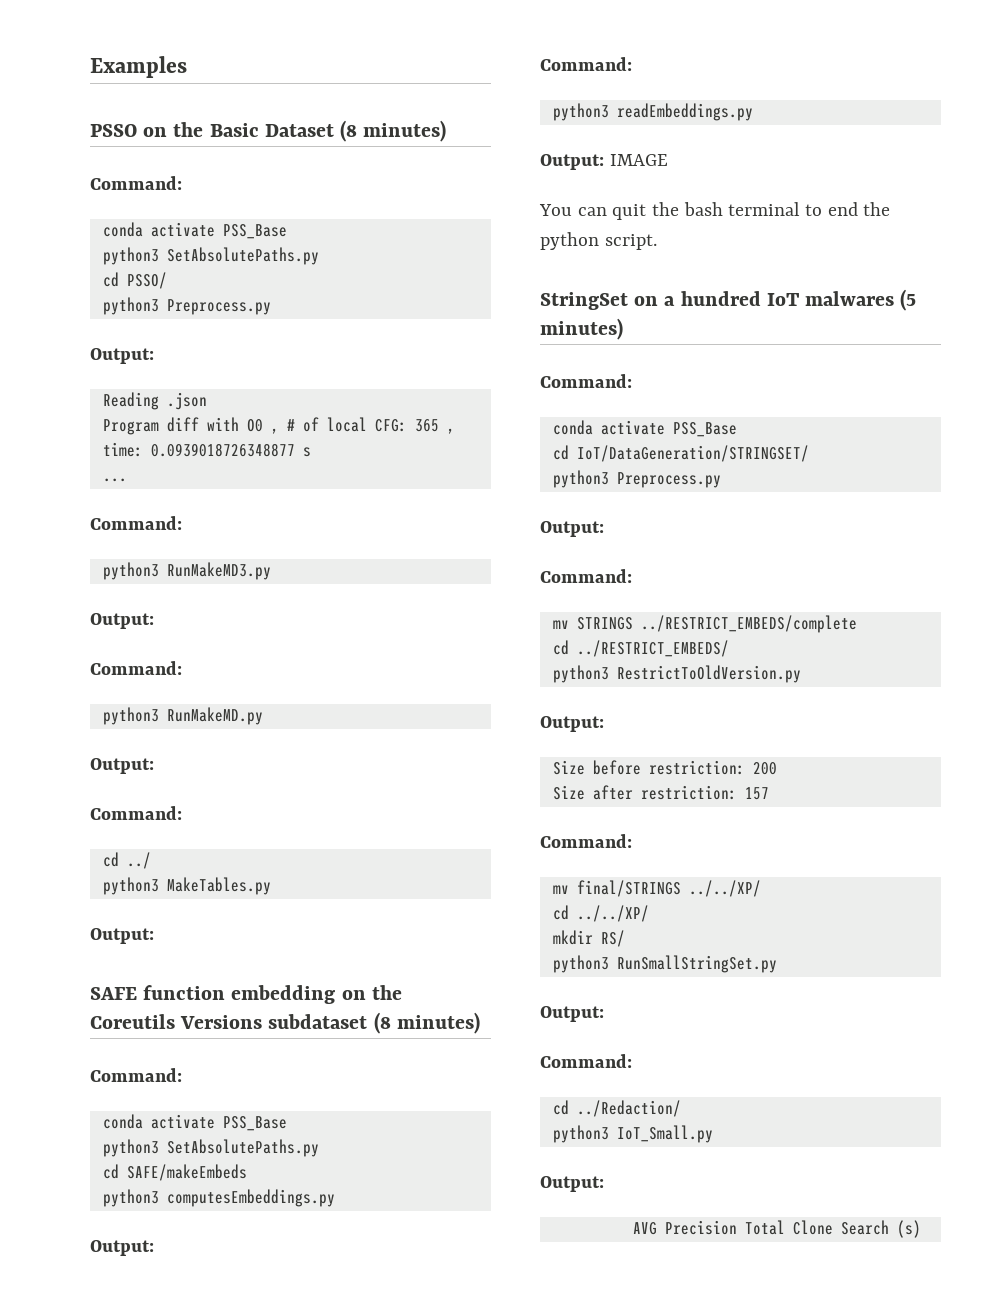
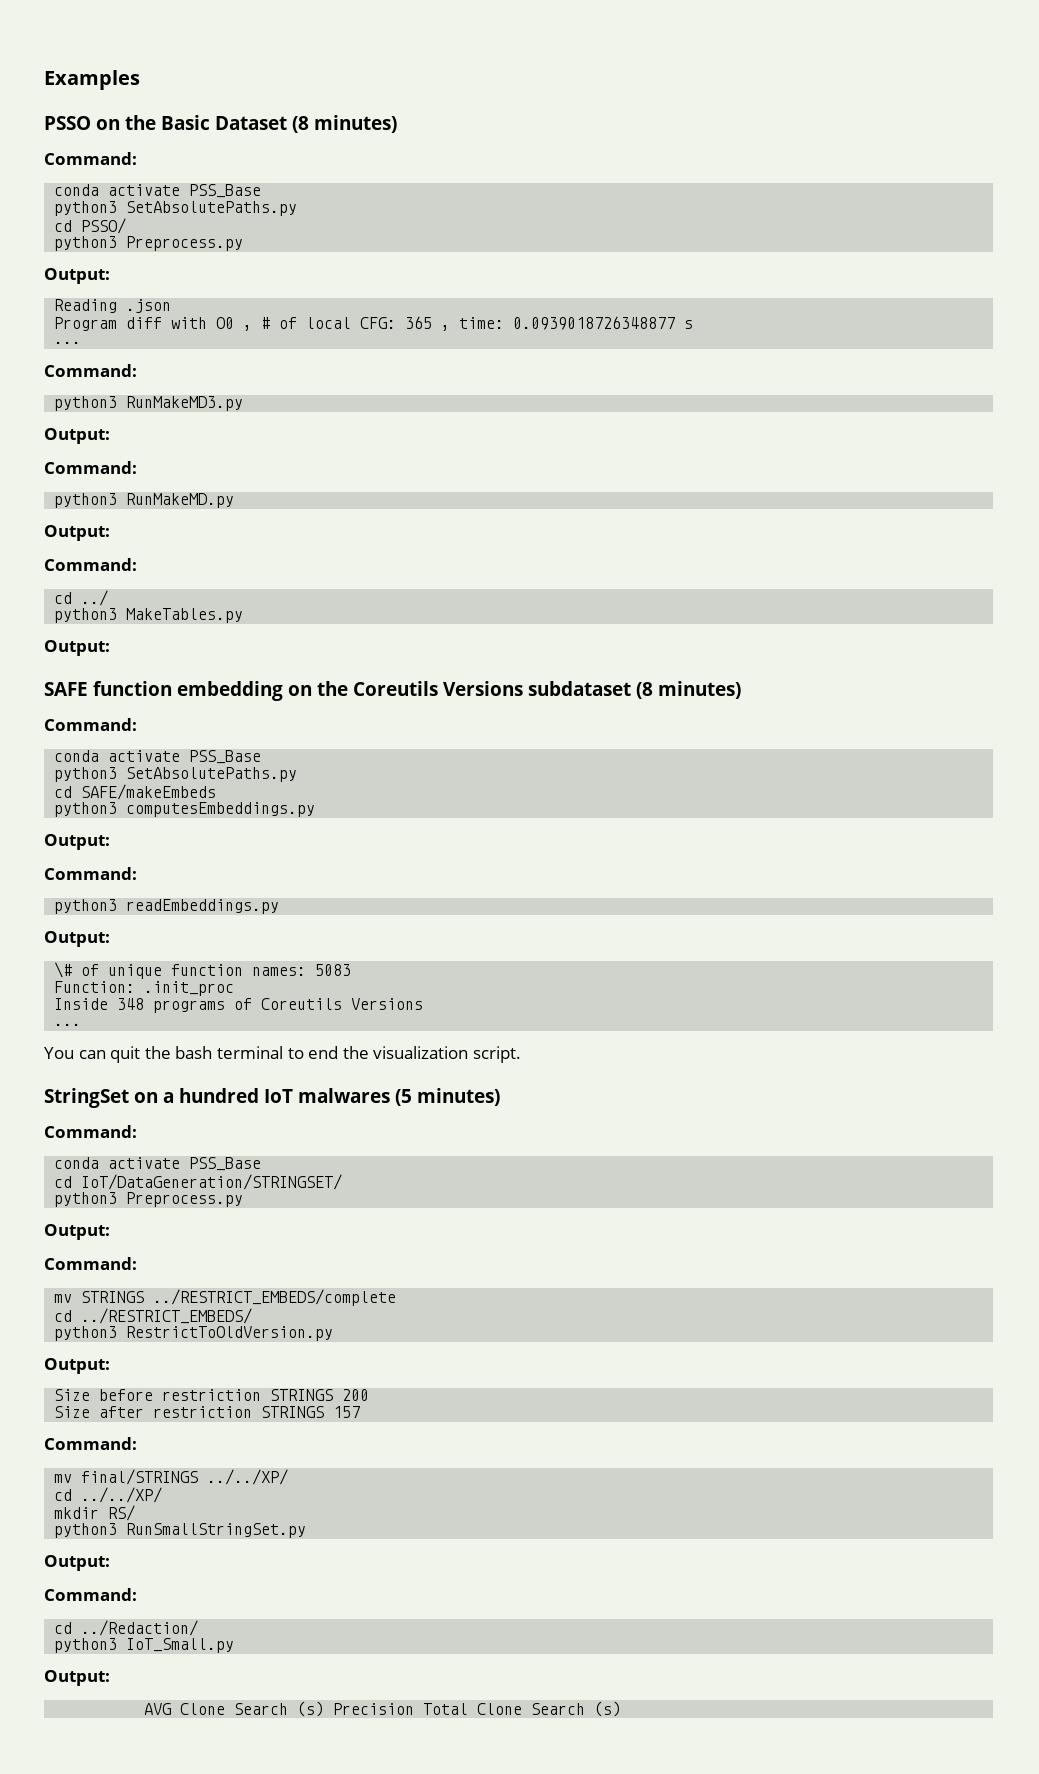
[609,154,668,166] IMAGE -> [54,962,352,979] [54,981,235,996] [54,998,424,1013] [54,1023,82,1026] // \# of unique function names: 5083 // Function: .init_proc // Inside 348 programs of Coreutils Versions // ...
[540,232,599,250] python -> [373,1046,469,1059] visualization
[648,760,745,775] restriction: -> [162,1389,334,1401] restriction STRINGS
[640,785,737,800] restriction: -> [153,1406,325,1418] restriction STRINGS
(657, 1228) none -> [180,1701,325,1717] Clone Search (s)

